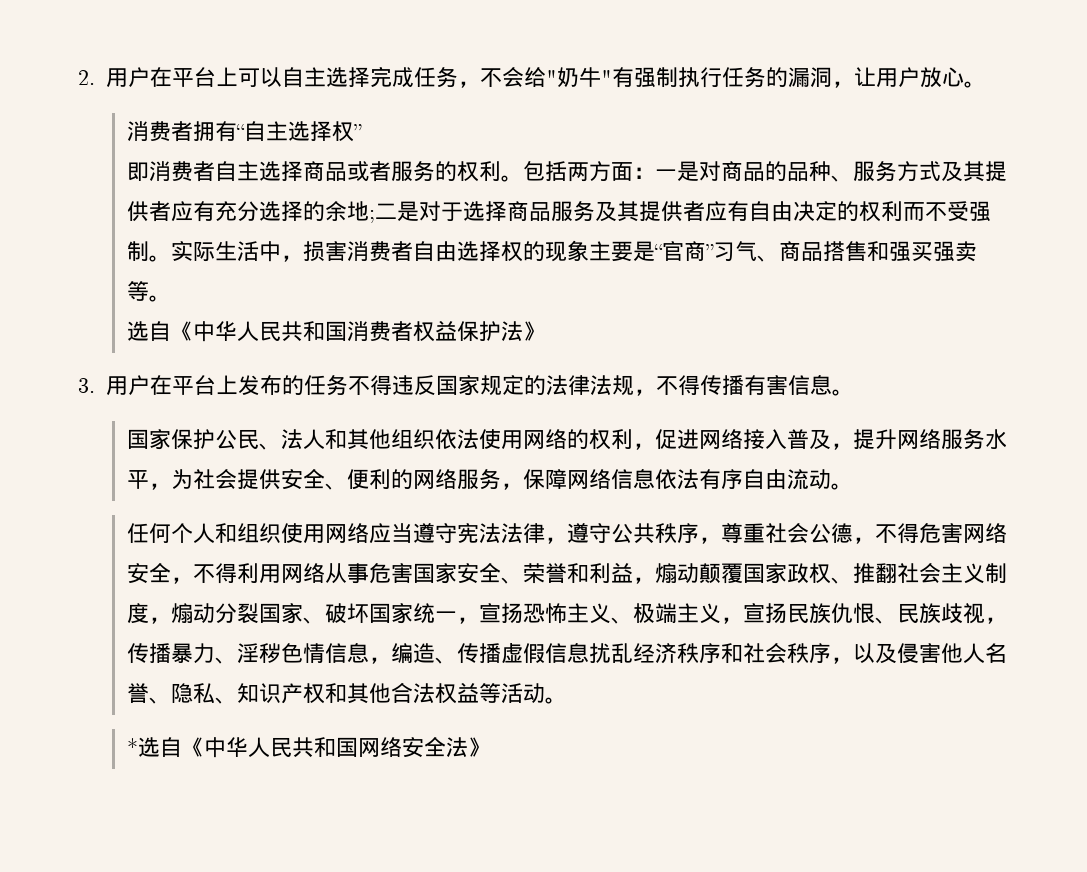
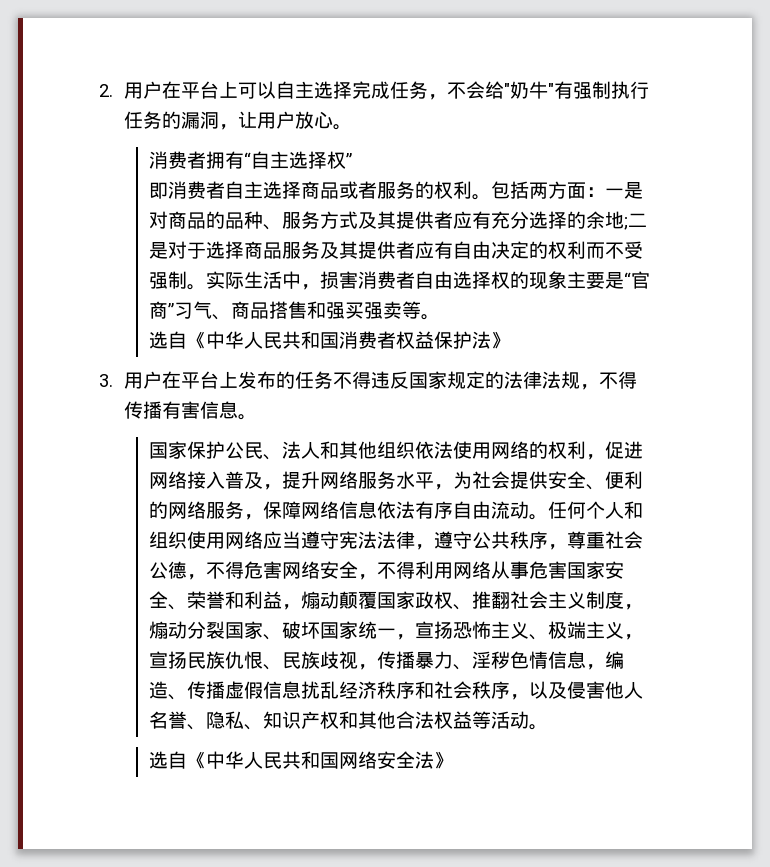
(853, 486) // -> (548, 517) none
[126,738,138,755] * -> (548, 727) none

